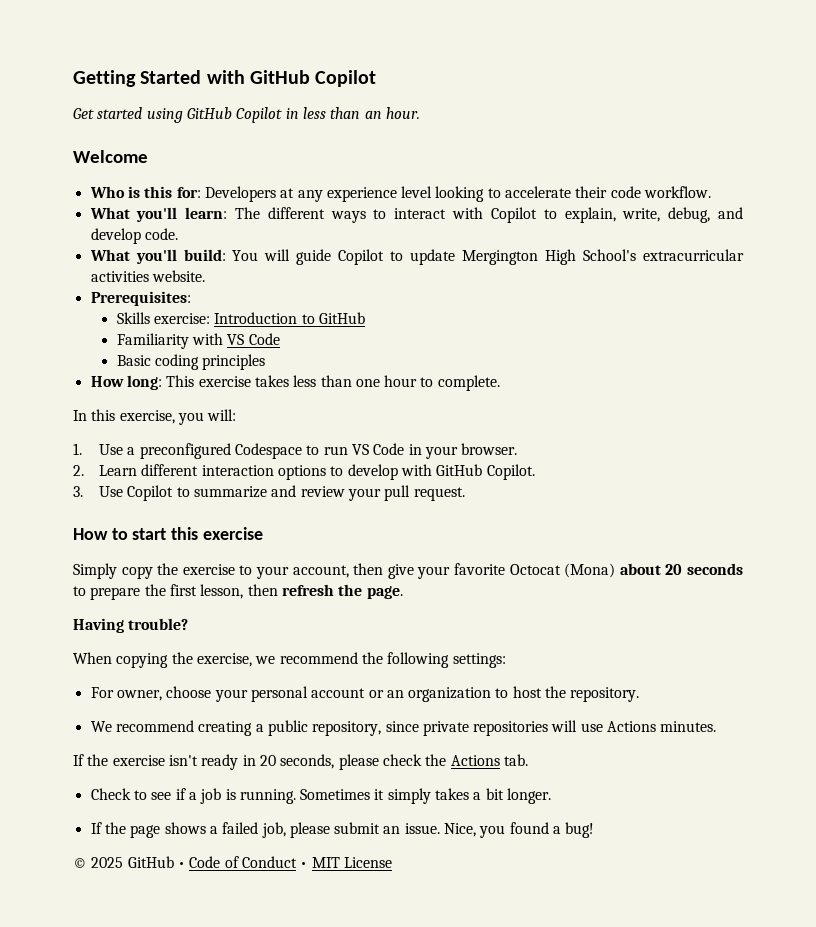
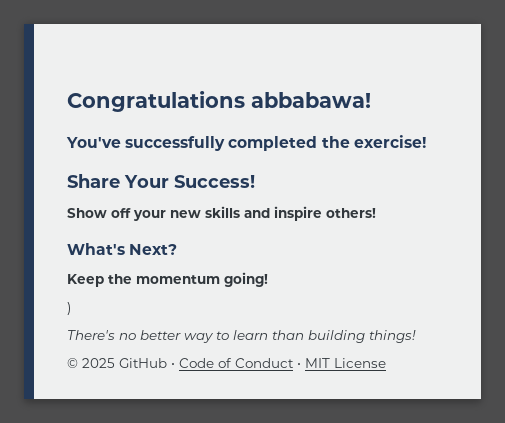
[73,70,377,87] [73,107,420,123] [73,150,148,163] [89,186,712,202] [89,207,743,223] [90,228,178,244] [89,249,744,265] [90,270,205,282] [90,291,191,306] [116,312,365,324] [116,333,280,349] [116,354,266,370] [90,375,500,391] [73,409,237,425] [73,443,518,459] [73,464,535,480] [73,485,465,501] [73,527,263,540] [73,563,744,579] [73,584,403,600] [73,618,189,633] [73,652,506,668] [90,686,640,702] [90,720,717,736] [73,754,528,770] [90,788,552,804] [90,822,595,838] Getting Started with GitHub Copilot // Get started using GitHub Copilot in less than an hour. // Welcome // Who is this for: Developers at any experience level looking to accelerate their code workflow. // What you'll learn: The different ways to interact with Copilot to explain, write, debug, and develop code. // What you'll build: You will guide Copilot to update Mergington High School's extracurricular activities website. // Prerequisites: // Skills exercise: Introduction to GitHub // Familiarity with VS Code // Basic coding principles // How long: This exercise takes less than one hour to complete. // In this exercise, you will: // 1. Use a preconfigured Codespace to run VS Code in your browser. // 2. Learn different interaction options to develop with GitHub Copilot. // 3. Use Copilot to summarize and review your pull request. // How to start this exercise // Simply copy the exercise to your account, then give your favorite Octocat (Mona) about 20 seconds to prepare the first lesson, then refresh the page. // Having trouble? // When copying the exercise, we recommend the following settings: // For owner, choose your personal account or an organization to host the repository. // We recommend creating a public repository, since private repositories will use Actions minutes. // If the exercise isn't ready in 20 seconds, please check the Actions tab. // Check to see if a job is running. Sometimes it simply takes a bit longer. // If the page shows a failed job, please submit an issue. Nice, you found a bug! -> [67,91,371,112] [66,135,426,151] [67,174,255,188] [67,206,376,221] [67,243,178,255] [67,272,268,287] [67,302,71,315] [67,330,416,343] Congratulations abbabawa! // You've successfully completed the exercise! // Share Your Success! // Show off your new skills and inspire others! // What's Next? // Keep the momentum going! // ) // There's no better way to learn than building things!

